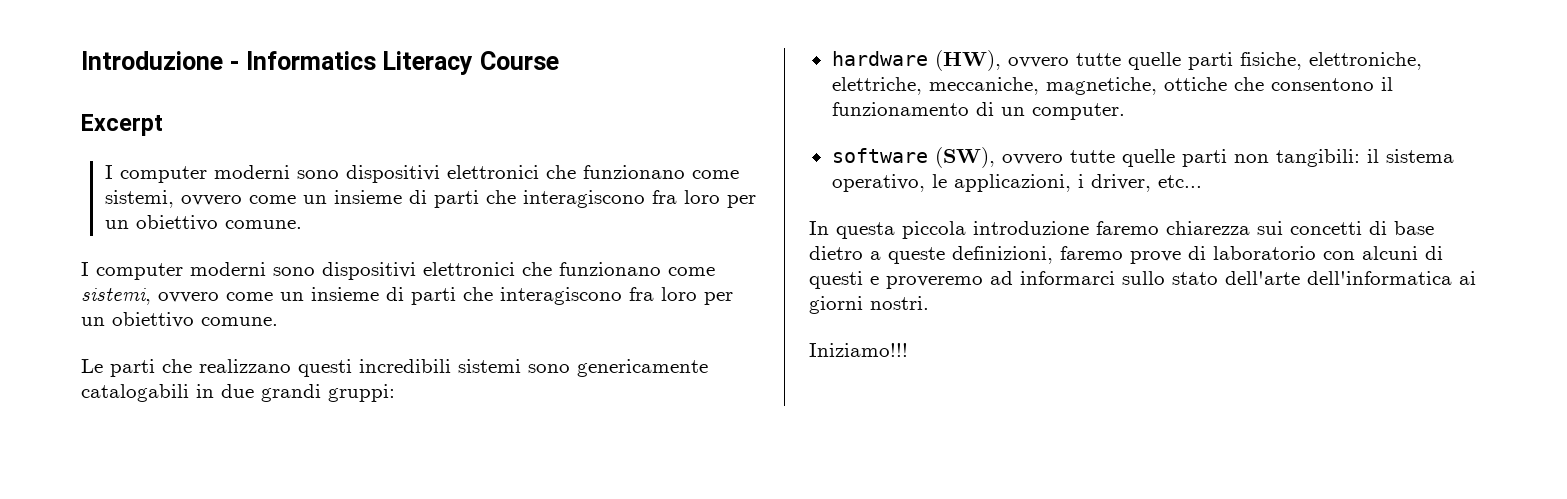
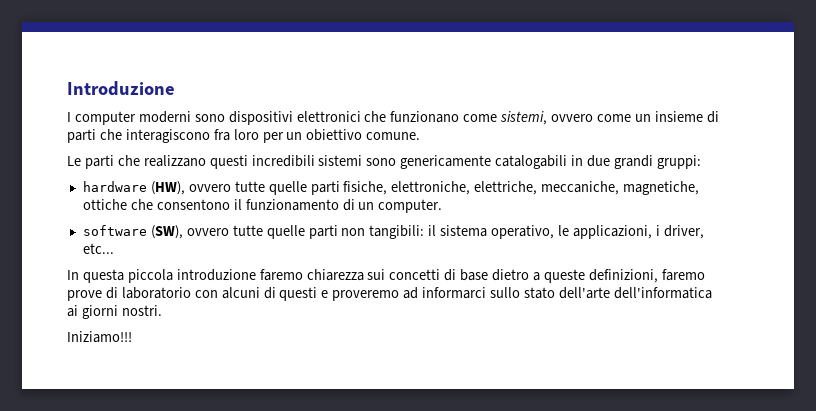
[229,51,559,75] [81,114,163,136] [104,165,739,183] [104,190,756,208] [104,215,302,231] - Informatics Literacy Course // Excerpt // I computer moderni sono dispositivi elettronici che funzionano come sistemi, ovvero come un insieme di parti che interagiscono fra loro per un obiettivo comune. -> (175, 88) none

